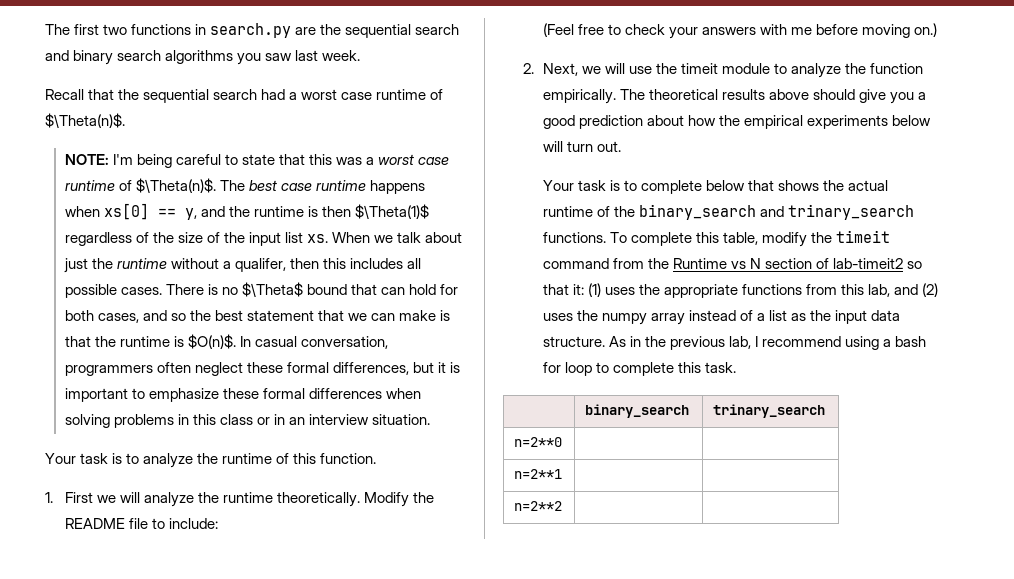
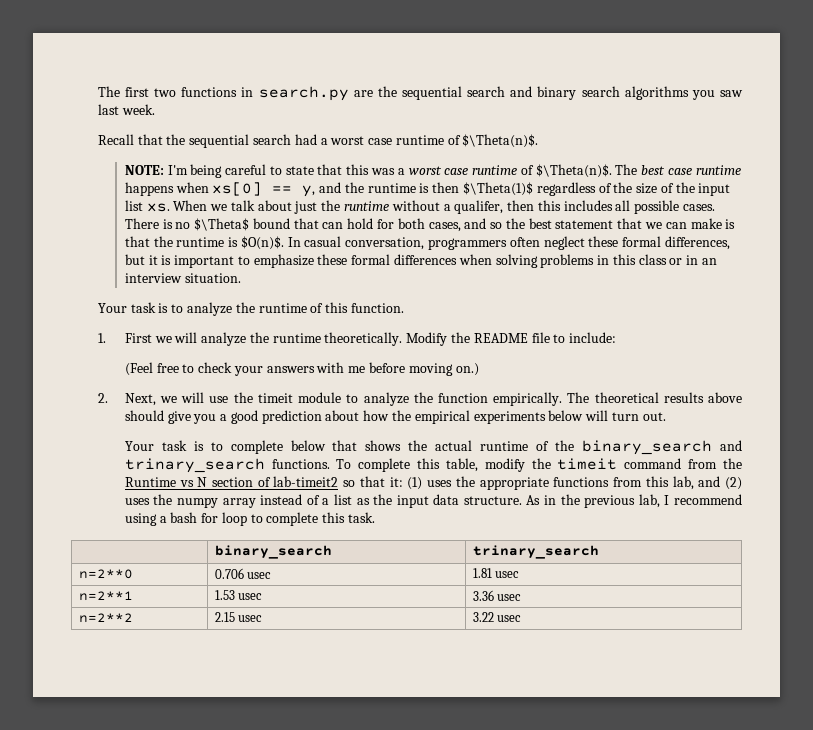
[514,469,563,479] [514,501,563,511] | // n=2**1 | | // n=2**2 | | -> [214,568,272,579] [472,568,520,578] [78,591,133,601] [214,590,263,600] [472,590,522,601] [78,613,133,623] [214,612,263,622] [472,612,522,622] 0.706 usec | 1.81 usec // n=2**1 | 1.53 usec | 3.36 usec // n=2**2 | 2.15 usec | 3.22 usec

